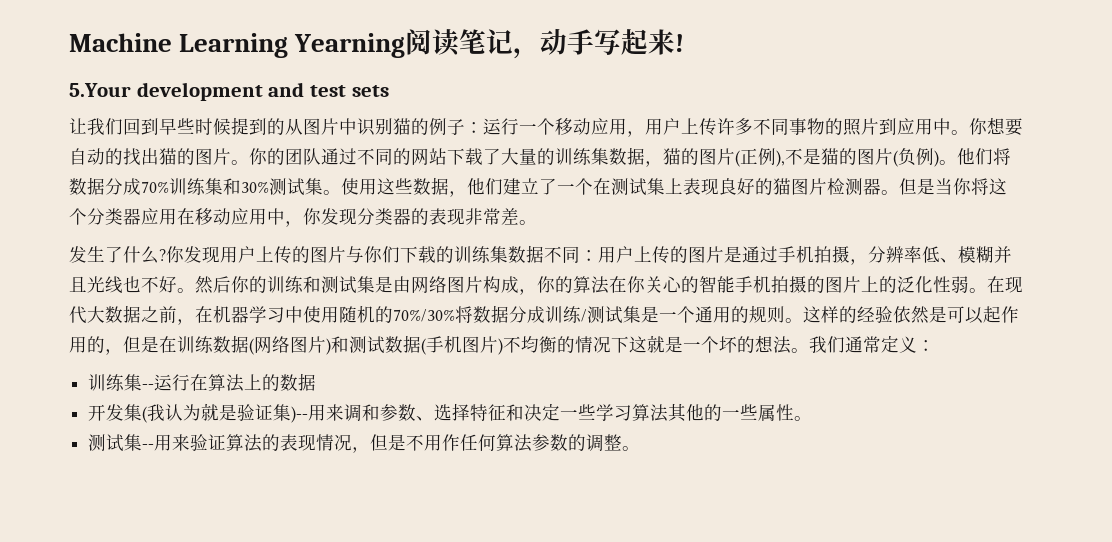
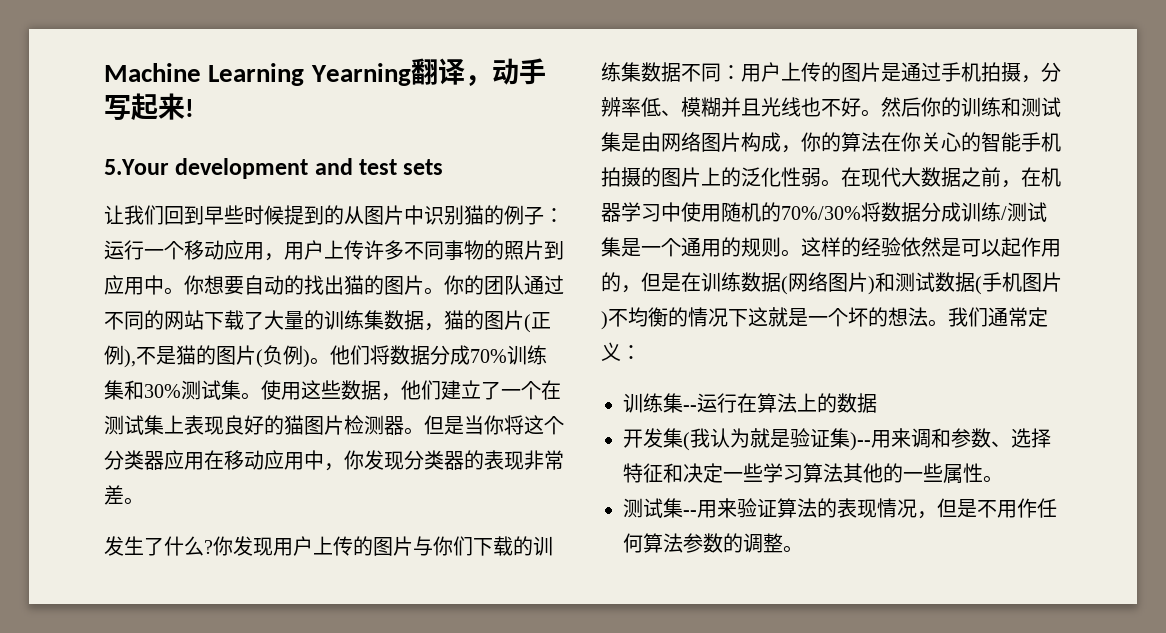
[405,29,514,56] 阅读笔记 -> [410,58,465,85] 翻译

